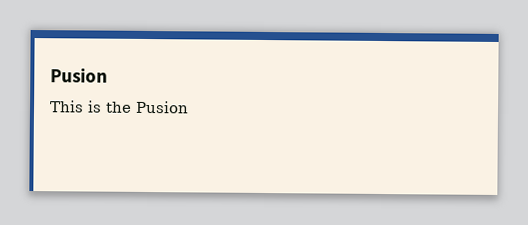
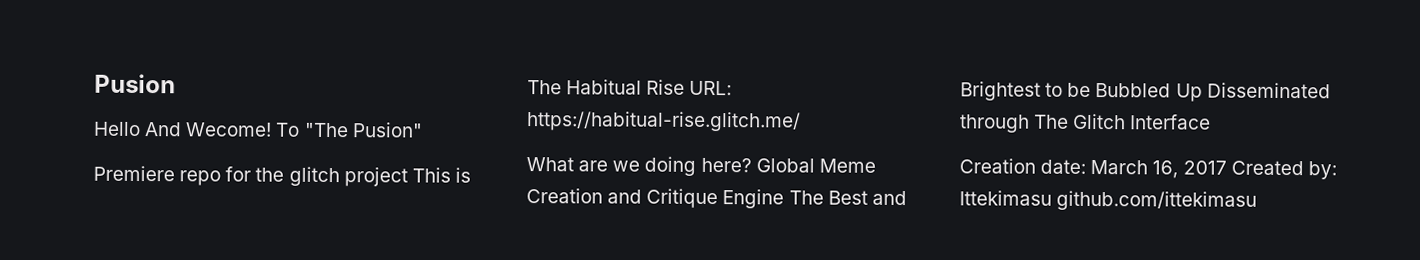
[49,100,189,114] This is the Pusion -> [93,121,423,138] [93,165,471,187] [527,79,733,96] [526,111,801,132] [526,156,876,176] [526,188,907,209] [960,81,1331,102] [959,113,1212,133] [959,158,1337,180] [959,190,1258,211] Hello And Wecome! To "The Pusion" // Premiere repo for the glitch project This is The Habitual Rise URL: https://habitual-rise.glitch.me/ // What are we doing here? Global Meme Creation and Critique Engine The Best and Brightest to be Bubbled Up Disseminated through The Glitch Interface // Creation date: March 16, 2017 Created by: Ittekimasu github.com/ittekimasu

